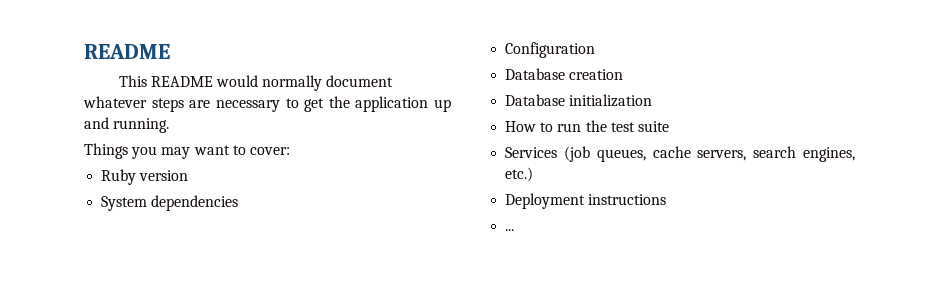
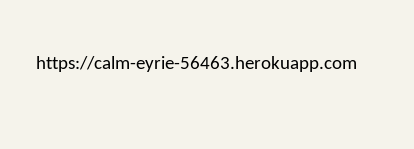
[84,44,170,59] [118,75,394,91] [83,96,451,112] [84,117,170,133] [84,143,290,159] [101,169,189,185] [101,195,239,211] [505,42,596,58] [505,68,624,80] [505,94,653,107] [505,120,669,132] [505,146,855,162] [505,167,534,182] [505,193,667,209] [505,229,515,231] README // This README would normally document whatever steps are necessary to get the application up and running. // Things you may want to cover: // Ruby version // System dependencies // Configuration // Database creation // Database initialization // How to run the test suite // Services (job queues, cache servers, search engines, etc.) // Deployment instructions // ... -> [36,56,357,72] https://calm-eyrie-56463.herokuapp.com

